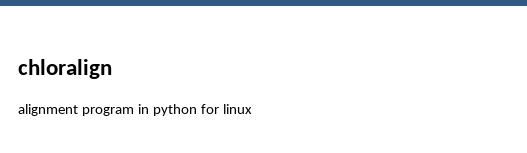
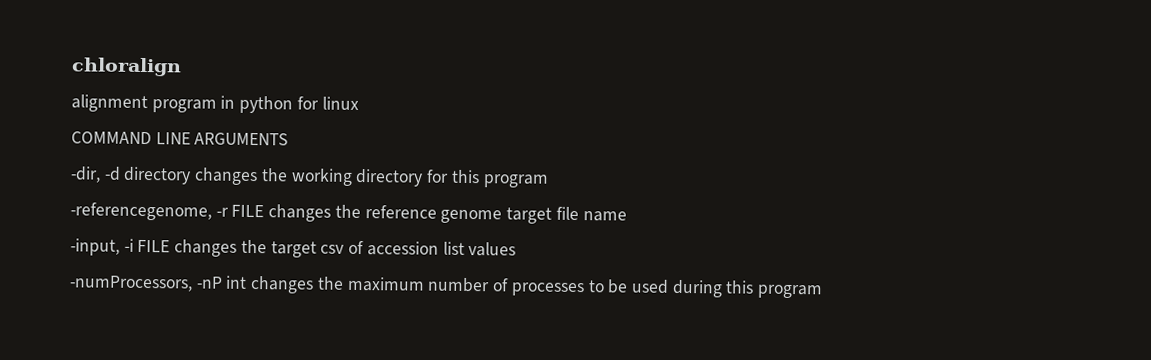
(252, 109) none -> [71,131,289,146] [70,166,549,188] [70,202,627,224] [70,238,517,258] [69,275,824,299] // COMMAND LINE ARGUMENTS // -dir, -d directory changes the working directory for this program // -referencegenome, -r FILE changes the reference genome target file name // -input, -i FILE changes the target csv of accession list values // -numProcessors, -nP int changes the maximum number of processes to be used during this program

